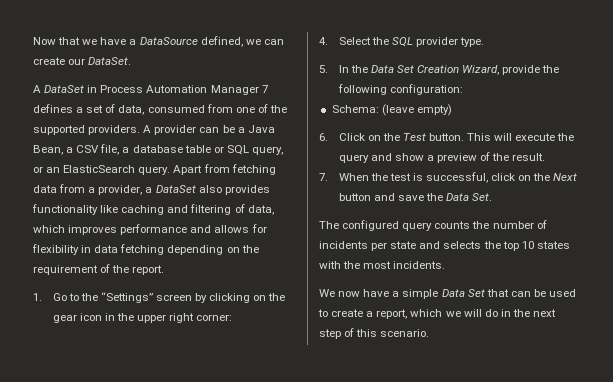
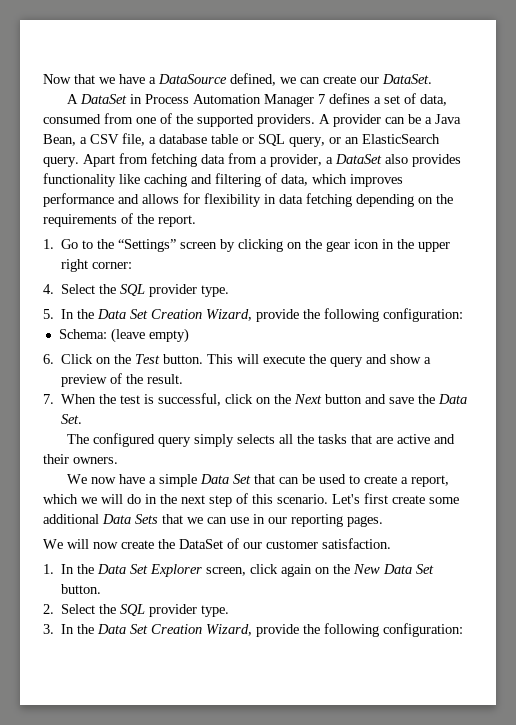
[33,265,98,275] requirement -> [43,214,117,227] requirements
[434,220,547,229] [319,241,570,251] [319,261,446,269] counts the number of incidents per state and selects the top 10 states with the most incidents. -> [193,434,455,447] [43,454,118,464] simply selects all the tasks that are active and their owners.
(430, 333) none -> [332,493,459,504] [43,514,383,527] [43,538,391,549] [43,564,435,577] [61,584,102,594] [43,604,230,617] [43,623,464,637] Let's first create some additional Data Sets that we can use in our reporting pages. // We will now create the DataSet of our customer satisfaction. // 1. In the Data Set Explorer screen, click again on the New Data Set button. // 2. Select the SQL provider type. // 3. In the Data Set Creation Wizard, provide the following configuration:

